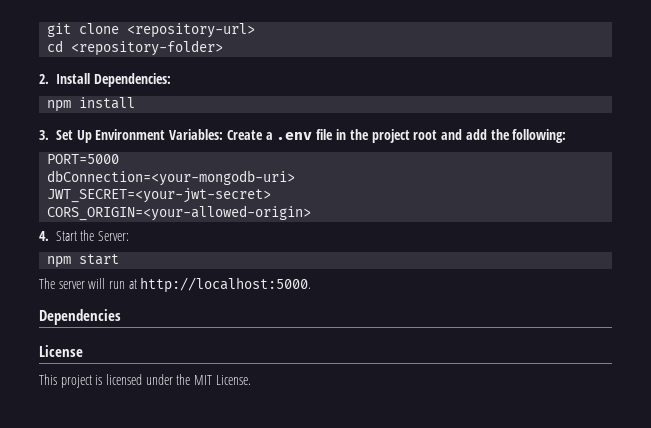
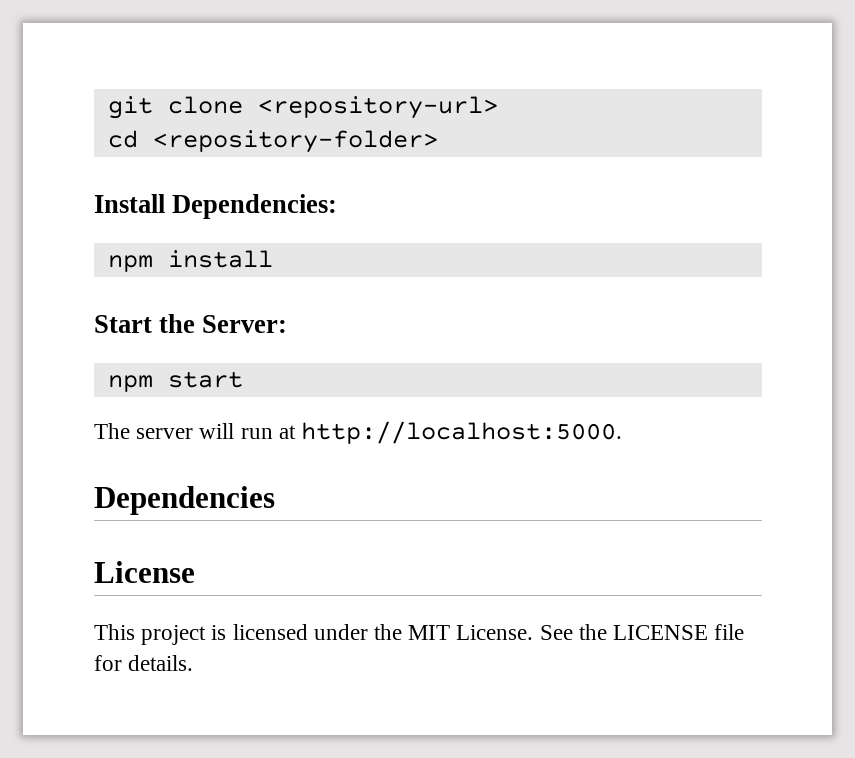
[39,74,49,84] 2. -> (438, 141) none
[39,129,567,143] [47,154,120,164] [47,170,296,186] [47,188,272,203] [47,205,312,221] [39,231,49,241] 3. Set Up Environment Variables: Create a .env file in the project root and add the following: // PORT=5000 // dbConnection=<your-mongodb-uri> // JWT_SECRET=<your-jwt-secret> // CORS_ORIGIN=<your-allowed-origin> // 4. -> (273, 259) none
(251, 380) none -> [539,624,745,640] [94,655,194,671] See the LICENSE file for details.

